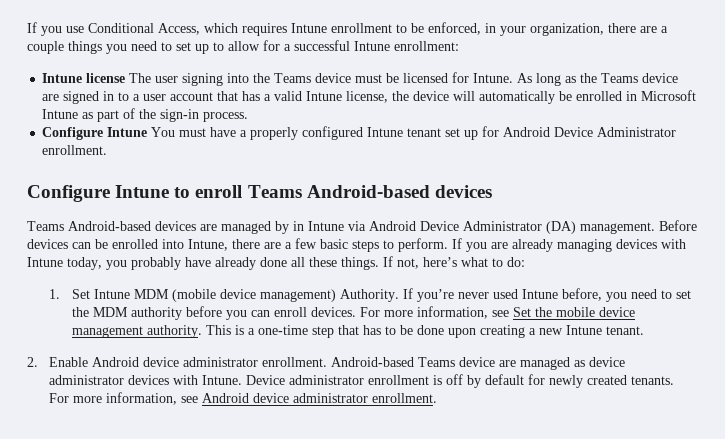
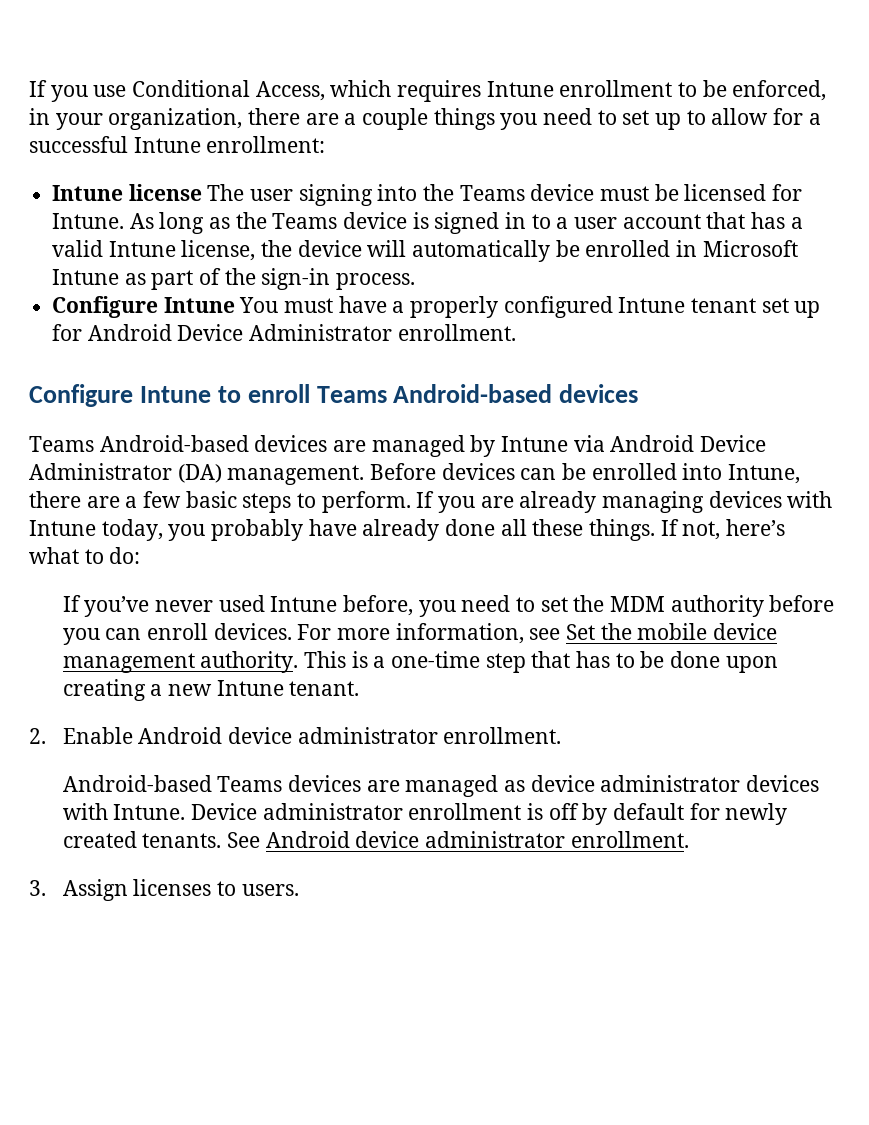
[42,94,60,101] are -> [412,212,429,229] is
[293,221,304,231] in -> (496, 446) none
[49,288,454,302] 1. Set Intune MDM (mobile device management) Authority. If you’re -> [62,595,150,617] If you’ve
(328, 362) none -> (562, 735) //
[459,357,496,367] device -> [287,775,361,792] devices
[49,392,438,405] For more information, see Android device administrator enrollment. -> [226,831,689,848] [29,879,299,901] See Android device administrator enrollment. // 3. Assign licenses to users.

